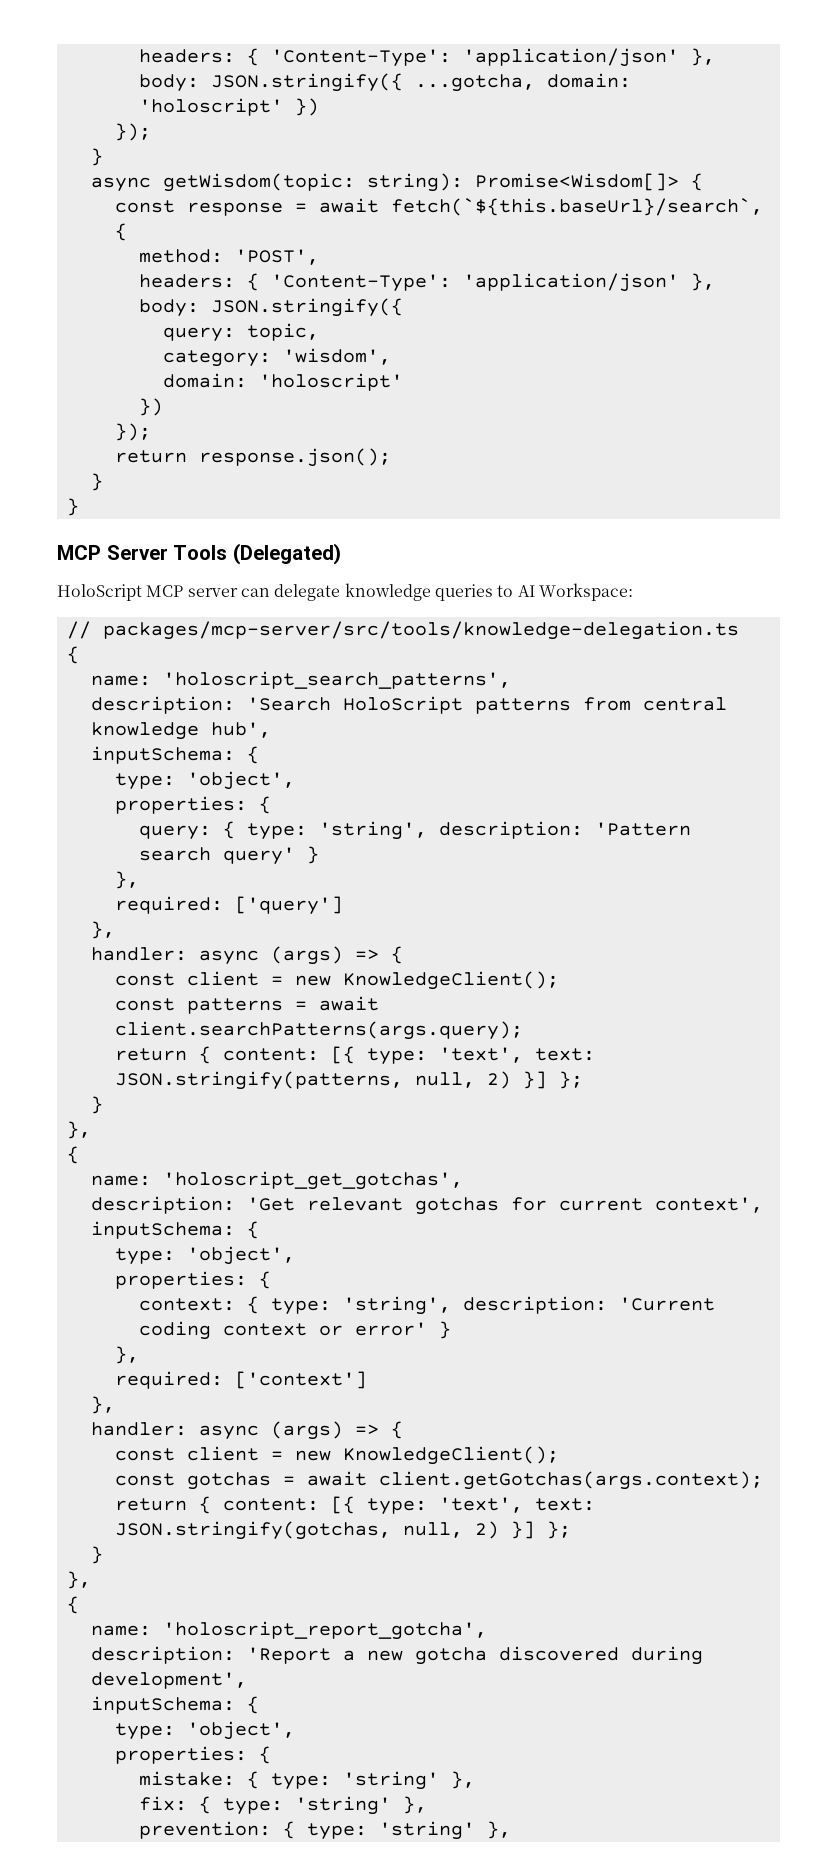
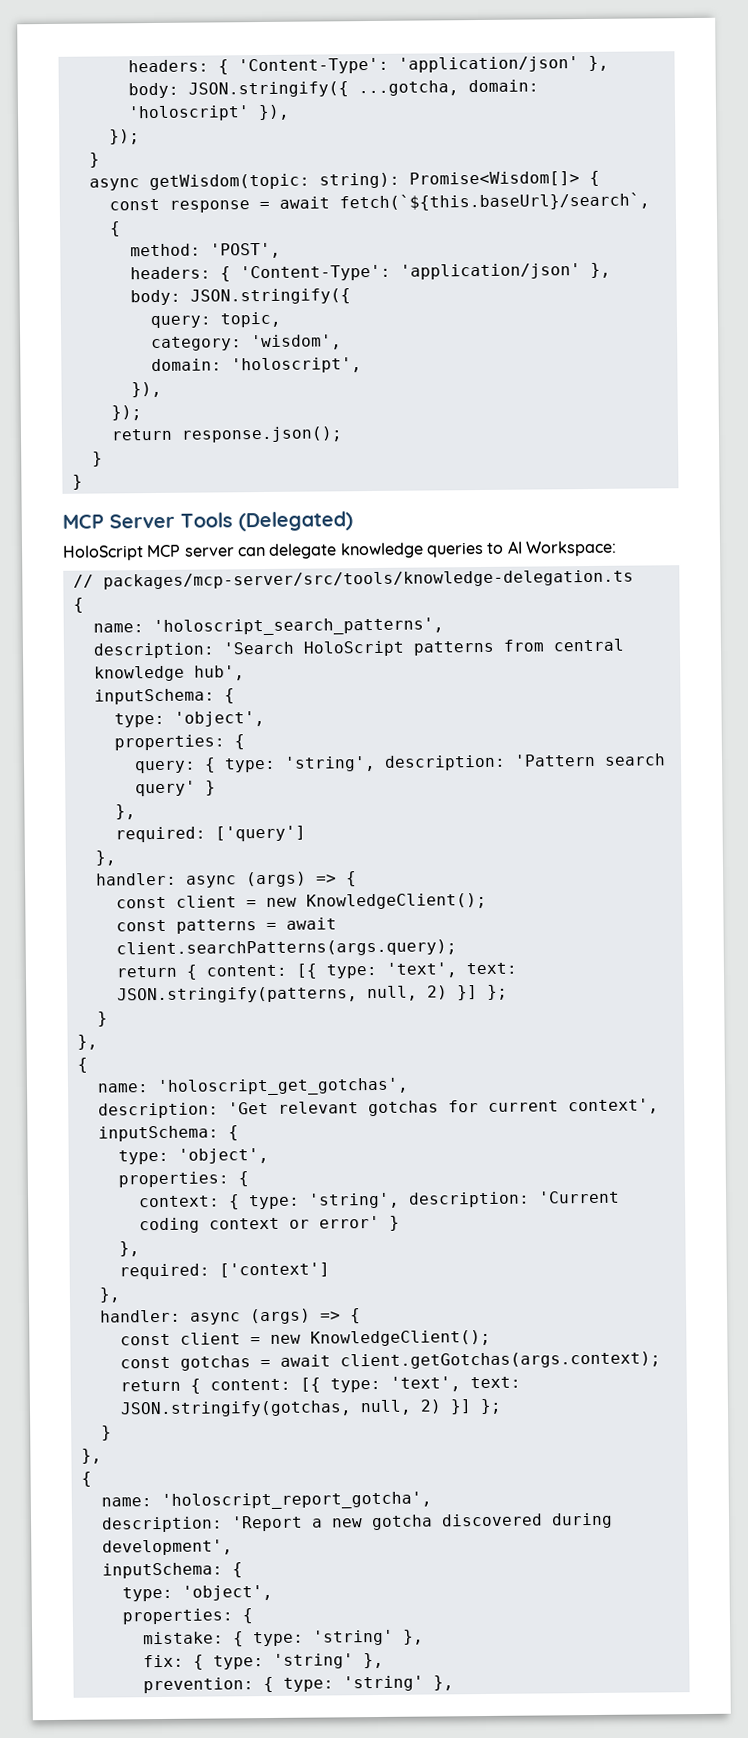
[294,98,319,116] }) -> [257,104,290,121] }),
[258,373,403,391] [138,398,163,416] 'holoscript' // }) -> [230,357,362,374] [130,381,162,398] 'holoscript', // }),

